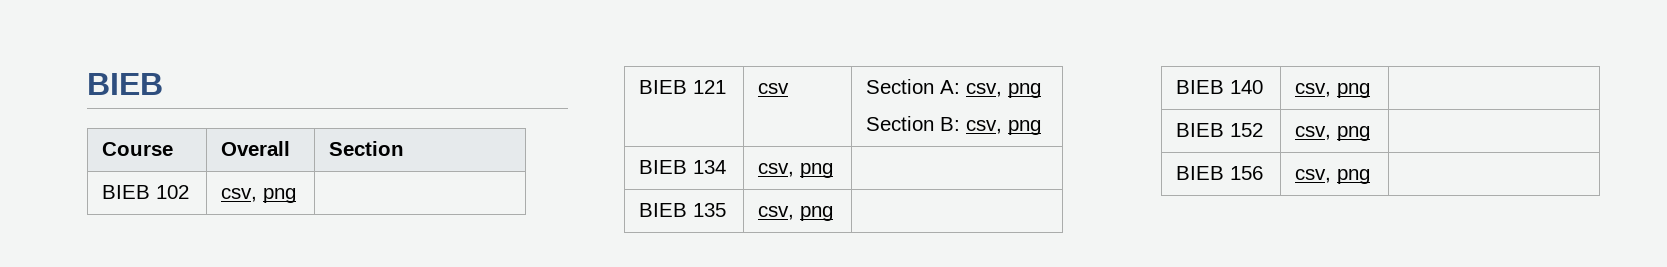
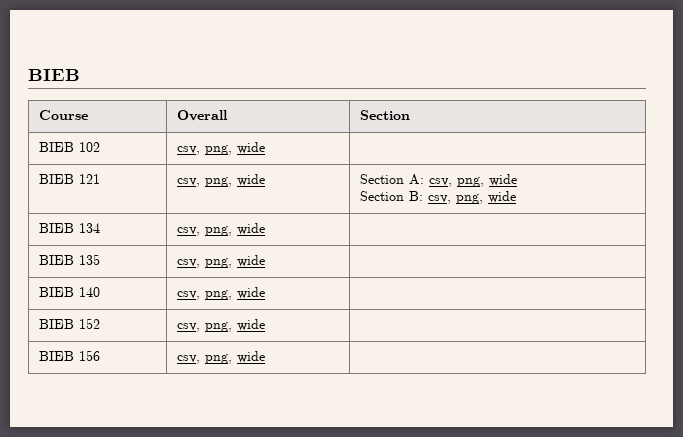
[263,188,297,203] png -> [205,142,266,155] png, wide
[758,83,790,94] csv -> [177,174,266,187] csv, png, wide
[1008,83,1042,98] png -> [457,174,518,187] png, wide
[1008,120,1042,135] png -> [456,191,517,204] png, wide
[800,163,834,178] png -> [205,223,266,236] png, wide
[800,206,834,221] png -> [205,255,266,268] png, wide
[1337,83,1371,98] png -> [205,287,266,300] png, wide
[1337,126,1371,141] png -> [205,319,266,332] png, wide
[1337,169,1371,184] png -> [205,351,266,364] png, wide

